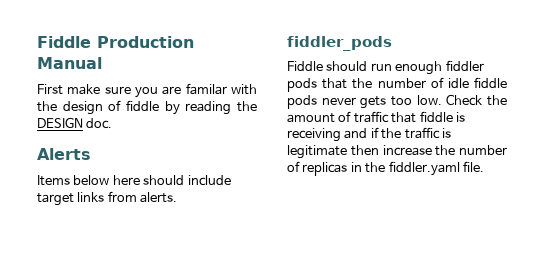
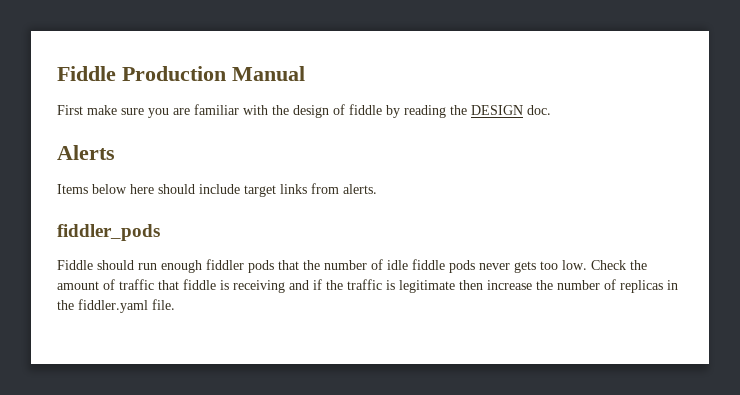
[185,83,227,95] familar -> [194,104,239,115] familiar

